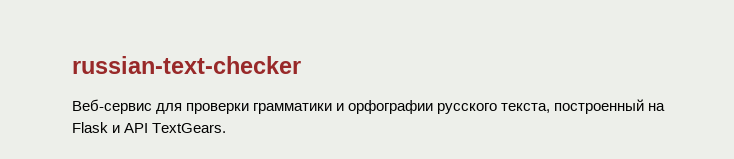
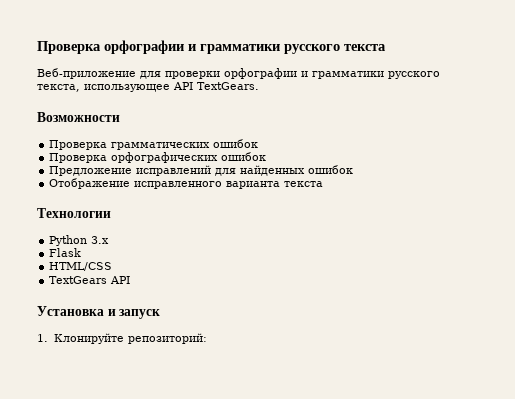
[72,56,301,74] [72,99,666,114] [72,122,227,133] russian-text-checker // Веб-сервис для проверки грамматики и орфографии русского текста, построенный на Flask и API TextGears. -> [37,40,386,54] [37,68,440,79] [37,82,259,92] [37,112,120,122] [49,139,259,150] [49,152,267,163] [49,165,354,176] [49,178,324,189] [37,208,111,218] [49,235,110,246] [49,248,82,257] [49,262,113,271] [49,276,131,284] [37,306,161,319] [37,333,207,344] Проверка орфографии и грамматики русского текста // Веб-приложение для проверки орфографии и грамматики русского текста, использующее API TextGears. // Возможности // Проверка грамматических ошибок // Проверка орфографических ошибок // Предложение исправлений для найденных ошибок // Отображение исправленного варианта текста // Технологии // Python 3.x // Flask // HTML/CSS // TextGears API // Установка и запуск // 1. Клонируйте репозиторий:

